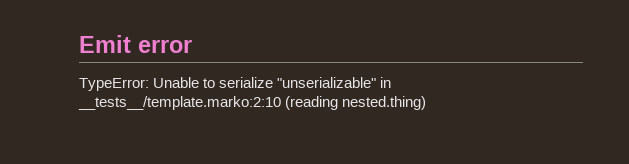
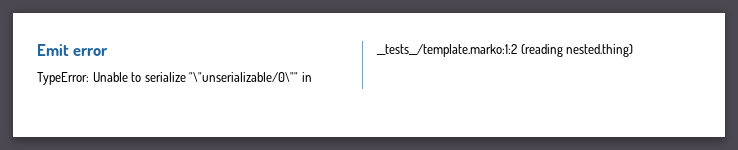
[277,77,392,88] [78,96,281,110] "unserializable" in __tests__/template.marko:2:10 -> [189,72,312,82] [376,44,517,57] "\"unserializable/0\"" in __tests__/template.marko:1:2

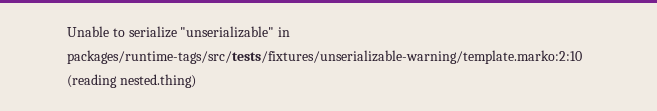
[37,44,109,56] [37,72,312,85] [376,44,517,57] Emit error // TypeError: Unable to serialize "\"unserializable/0\"" in __tests__/template.marko:1:2 -> [67,26,291,38] [67,50,582,64] Unable to serialize "unserializable" in packages/runtime-tags/src/tests/fixtures/unserializable-warning/template.marko:2:10

